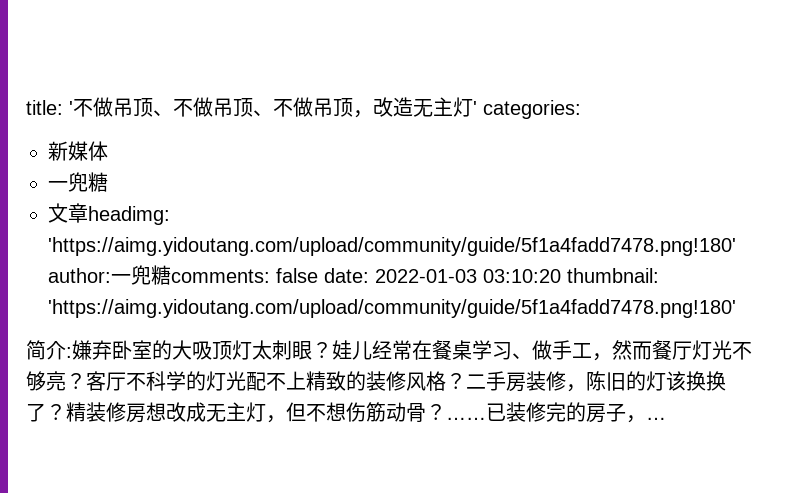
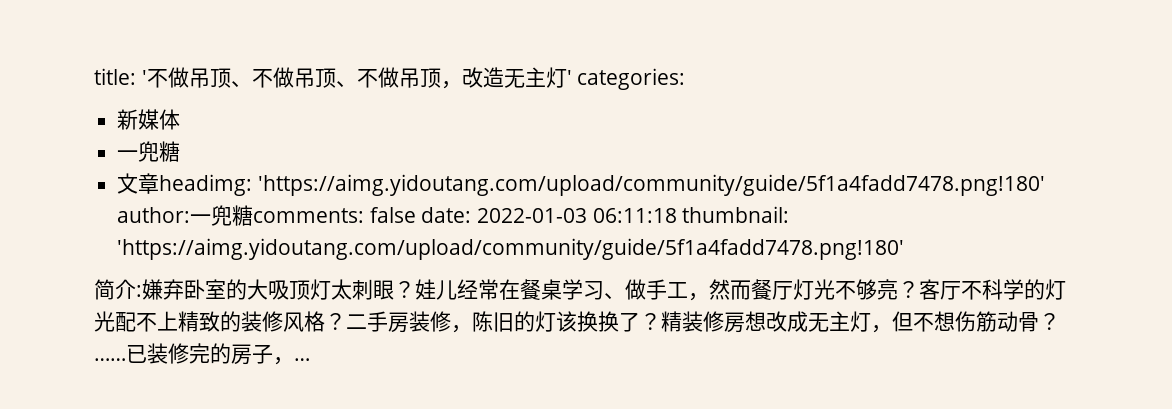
[483,269,561,283] 03:10:20 -> [592,208,677,223] 06:11:18

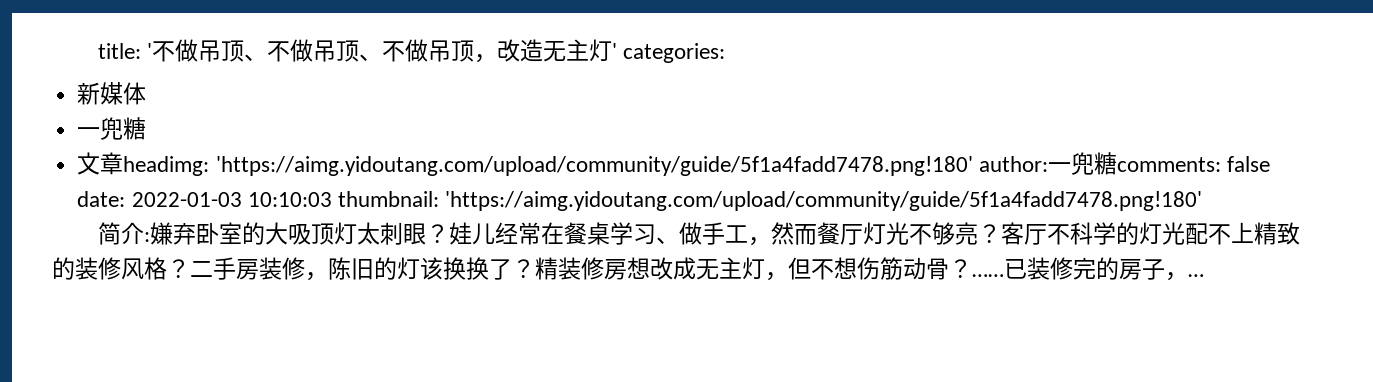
[592,208,677,223] 06:11:18 -> [247,192,332,207] 10:10:03

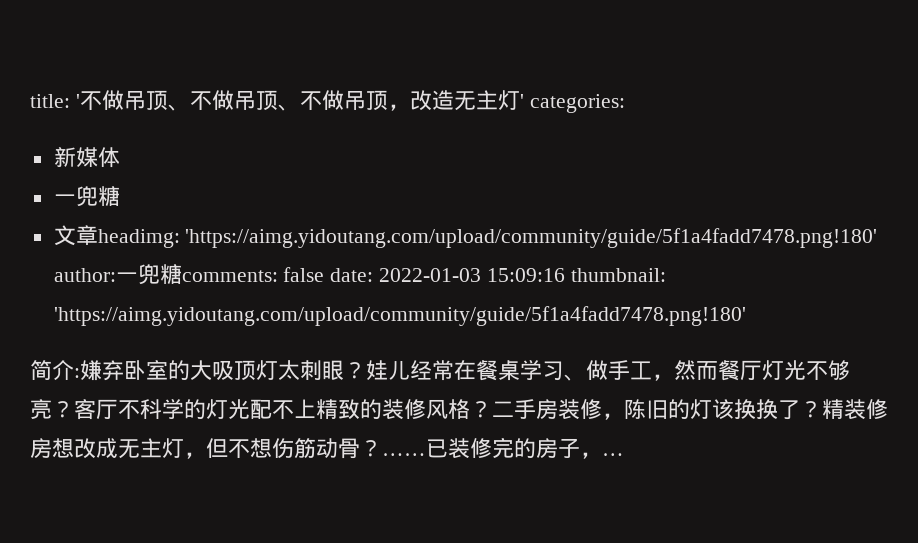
[247,192,332,207] 10:10:03 -> [486,268,565,282] 15:09:16

